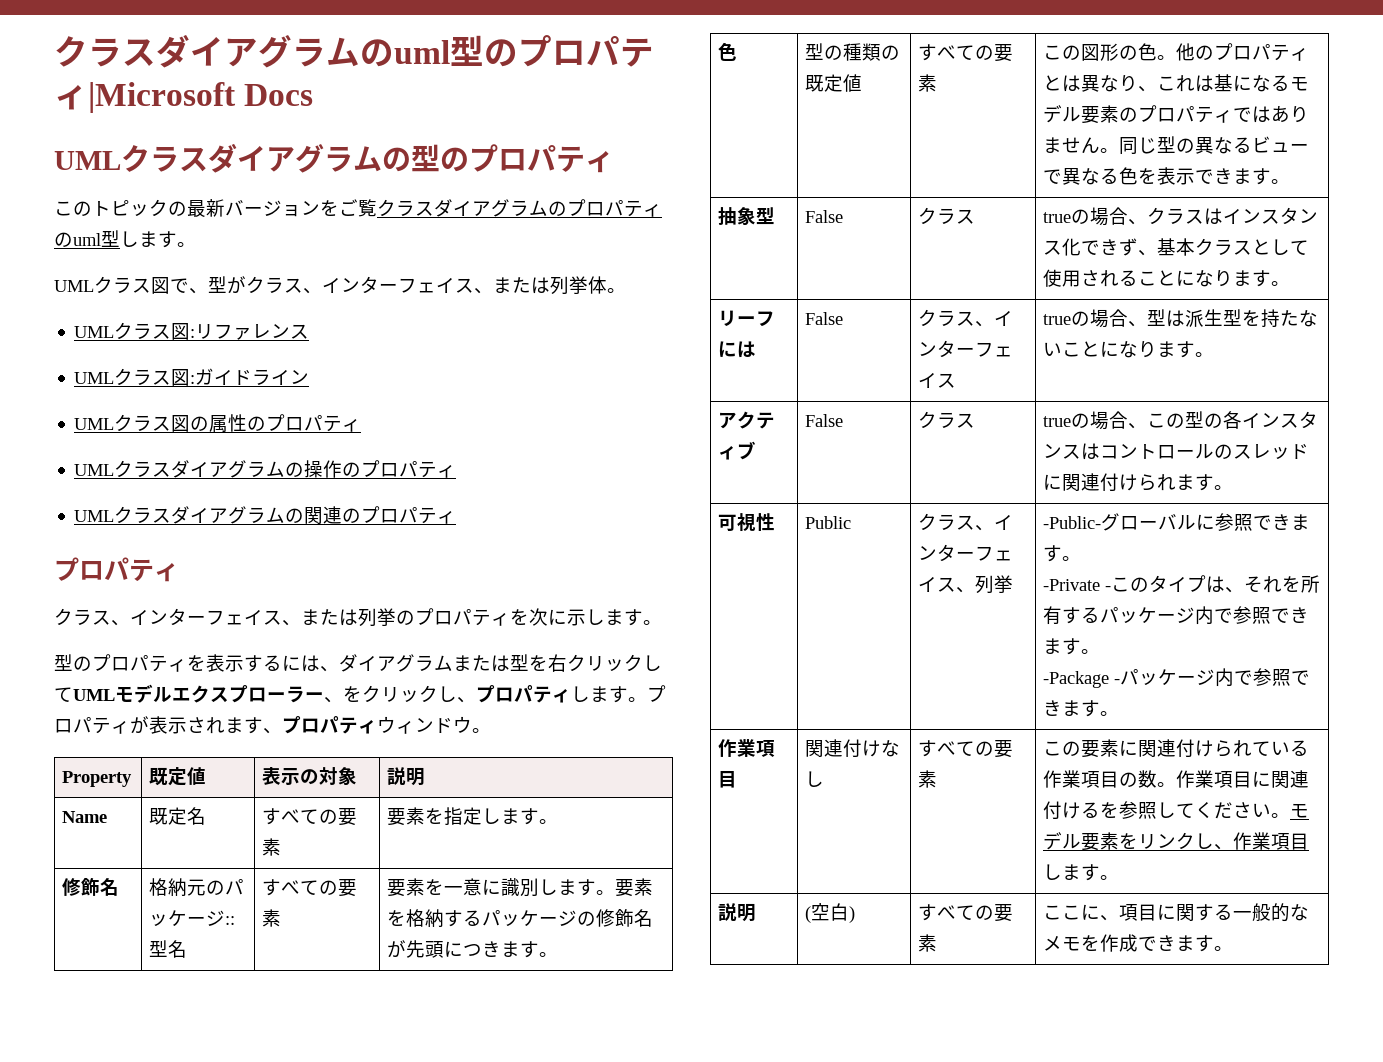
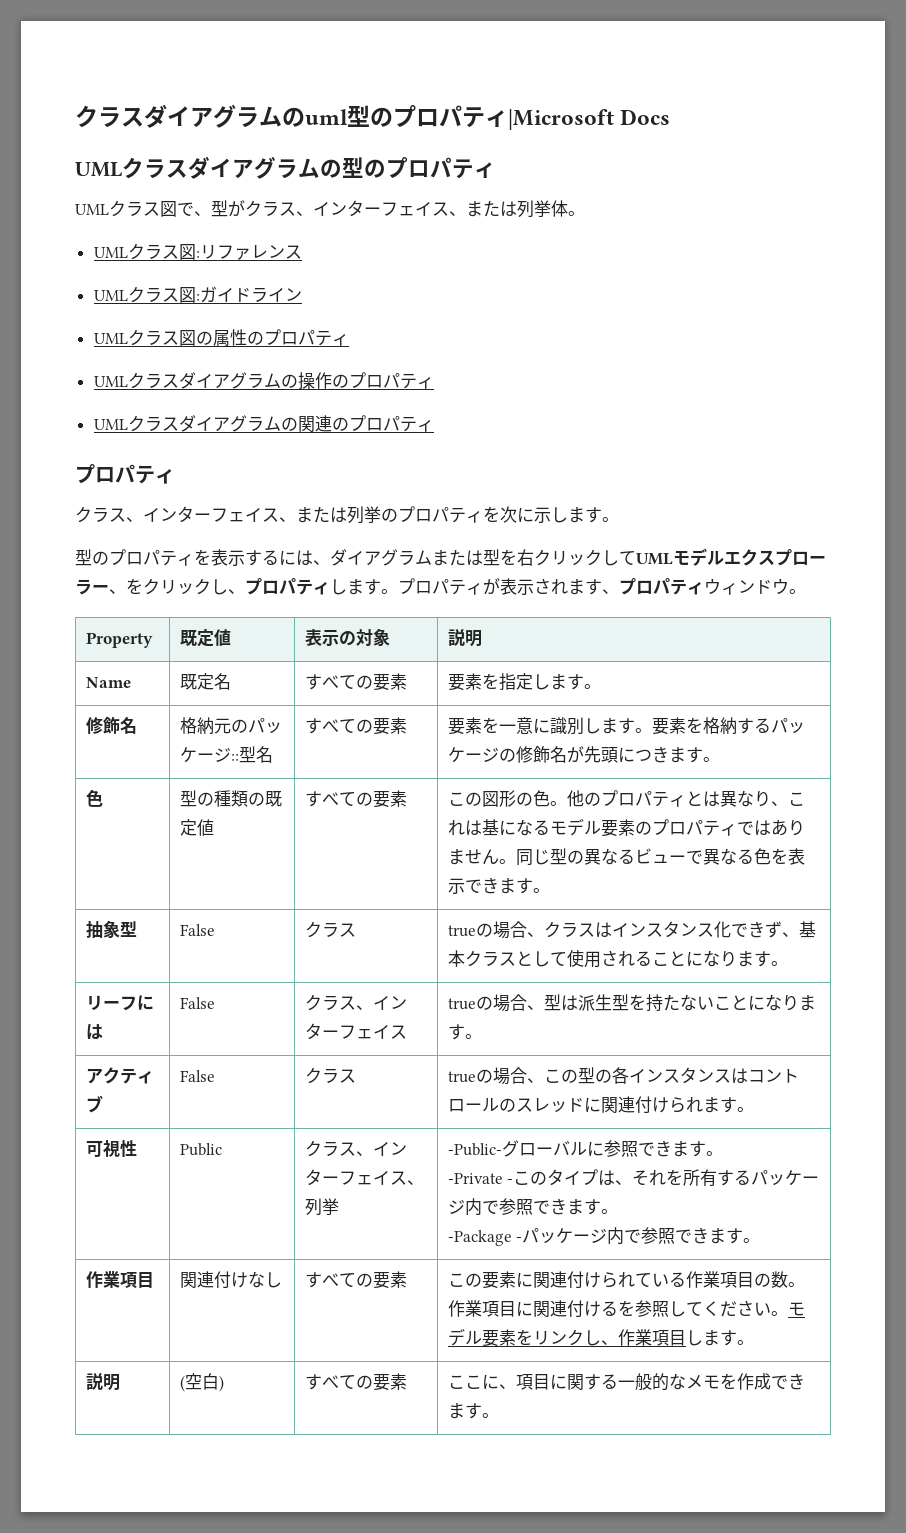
[54,199,662,217] [54,230,196,248] // このトピックの最新バージョンをご覧クラスダイアグラムのプロパティのuml型します。 -> (496, 170) none

